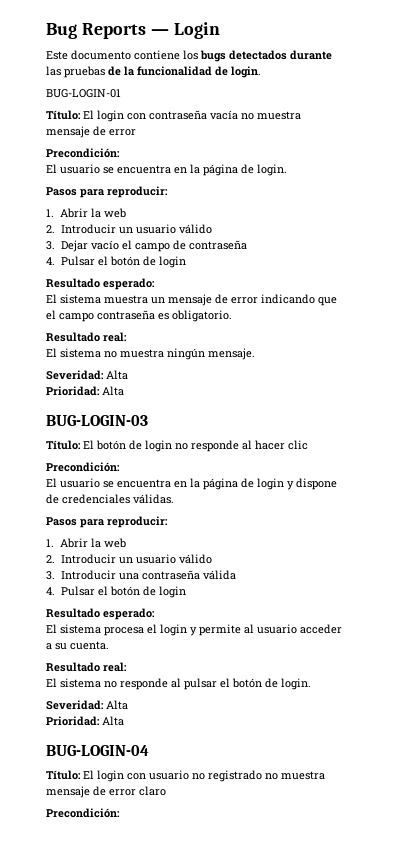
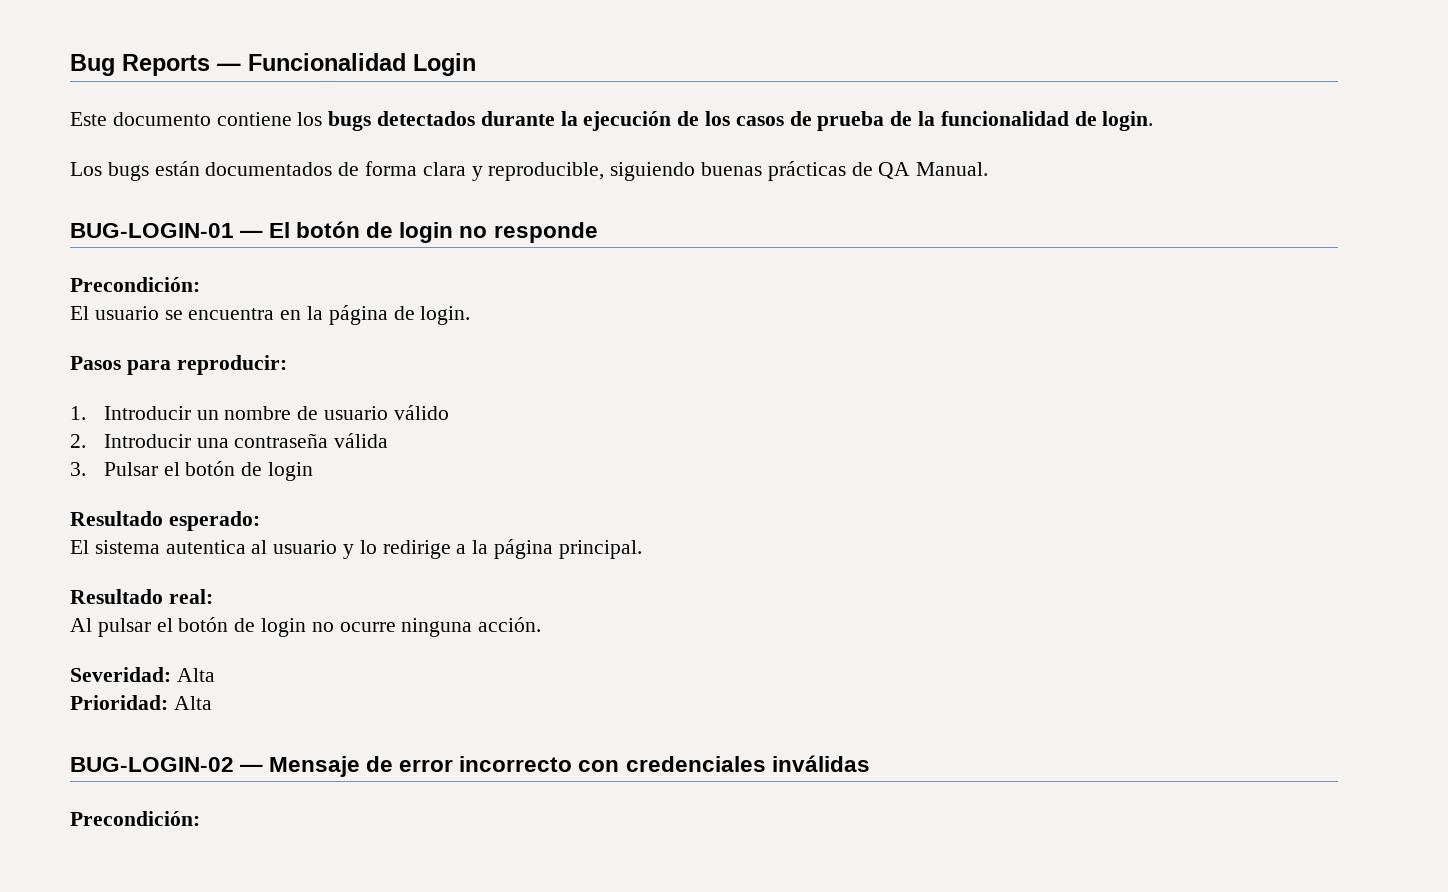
(169, 32) none -> [248,53,406,71] Funcionalidad
[46,66,105,78] las pruebas -> [560,111,885,131] la ejecución de los casos de prueba
[46,89,121,98] [46,110,301,122] [46,126,136,138] BUG-LOGIN-01 // Título: El login con contraseña vacía no muestra mensaje de error -> [70,161,989,181] [70,221,598,243] Los bugs están documentados de forma clara y reproducible, siguiendo buenas prácticas de QA Manual. // BUG-LOGIN-01 — El botón de login no responde
[59,208,126,218] [46,224,212,234] [46,240,247,252] [46,256,186,268] [46,278,155,290] [46,294,337,306] [46,310,232,322] [46,332,127,342] [46,348,255,360] [46,370,128,380] [46,386,124,396] [46,415,148,426] [46,440,308,452] [46,462,120,472] [46,478,337,490] [46,494,174,504] [46,516,168,528] [46,538,126,548] [46,554,212,564] [46,571,55,580] Abrir la web // 2. Introducir un usuario válido // 3. Dejar vacío el campo de contraseña // 4. Pulsar el botón de login // Resultado esperado: // El sistema muestra un mensaje de error indicando que el campo contraseña es obligatorio. // Resultado real: // El sistema no muestra ningún mensaje. // Severidad: Alta // Prioridad: Alta // BUG-LOGIN-03 // Título: El botón de login no responde al hacer clic // Precondición: // El usuario se encuentra en la página de login y dispone de credenciales válidas. // Pasos para reproducir: // 1. Abrir la web // 2. Introducir un usuario válido // 3. -> [103,405,449,420] [70,434,86,448] Introducir un nombre de usuario válido // 2.
[46,586,186,598] [46,608,155,620] [46,624,342,636] [46,641,109,650] [46,662,127,672] [46,678,311,690] [46,700,128,710] [46,716,124,726] [46,745,149,756] [46,770,325,782] [46,786,166,798] 4. Pulsar el botón de login // Resultado esperado: // El sistema procesa el login y permite al usuario acceder a su cuenta. // Resultado real: // El sistema no responde al pulsar el botón de login. // Severidad: Alta // Prioridad: Alta // BUG-LOGIN-04 // Título: El login con usuario no registrado no muestra mensaje de error claro -> [70,461,314,481] [70,511,260,531] [70,539,642,559] [70,589,213,604] [70,617,542,637] [70,667,215,682] [70,695,212,710] [70,755,870,777] 3. Pulsar el botón de login // Resultado esperado: // El sistema autentica al usuario y lo redirige a la página principal. // Resultado real: // Al pulsar el botón de login no ocurre ninguna acción. // Severidad: Alta // Prioridad: Alta // BUG-LOGIN-02 — Mensaje de error incorrecto con credenciales inválidas

